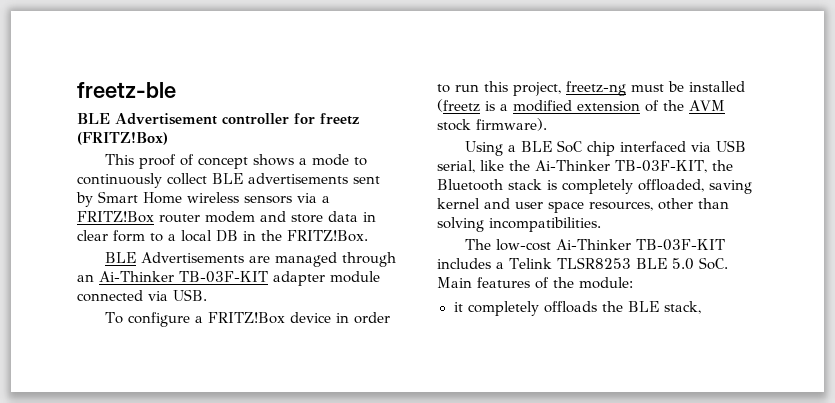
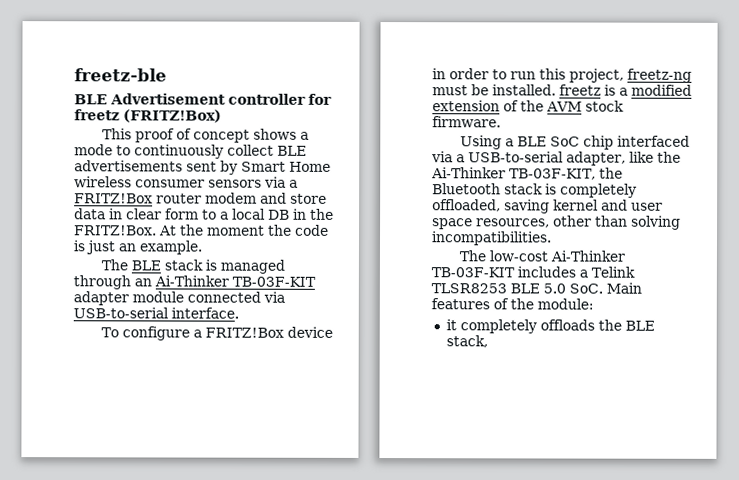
(239, 197) none -> [135,179,205,188] consumer
[104,252,270,263] // BLE Advertisements are -> [159,224,329,236] [73,240,202,255] [100,259,217,271] At the moment the code is just an example. // The BLE stack is
[173,289,207,301] USB. -> [73,307,239,319] USB-to-serial interface.
[689,81,745,92] [437,99,480,112] installed (freetz -> [492,84,601,96] installed. freetz
[476,118,547,131] firmware). -> [432,116,501,128] firmware.
[715,140,746,152] [437,160,475,173] USB serial, -> [456,151,626,166] a USB-to-serial adapter,

